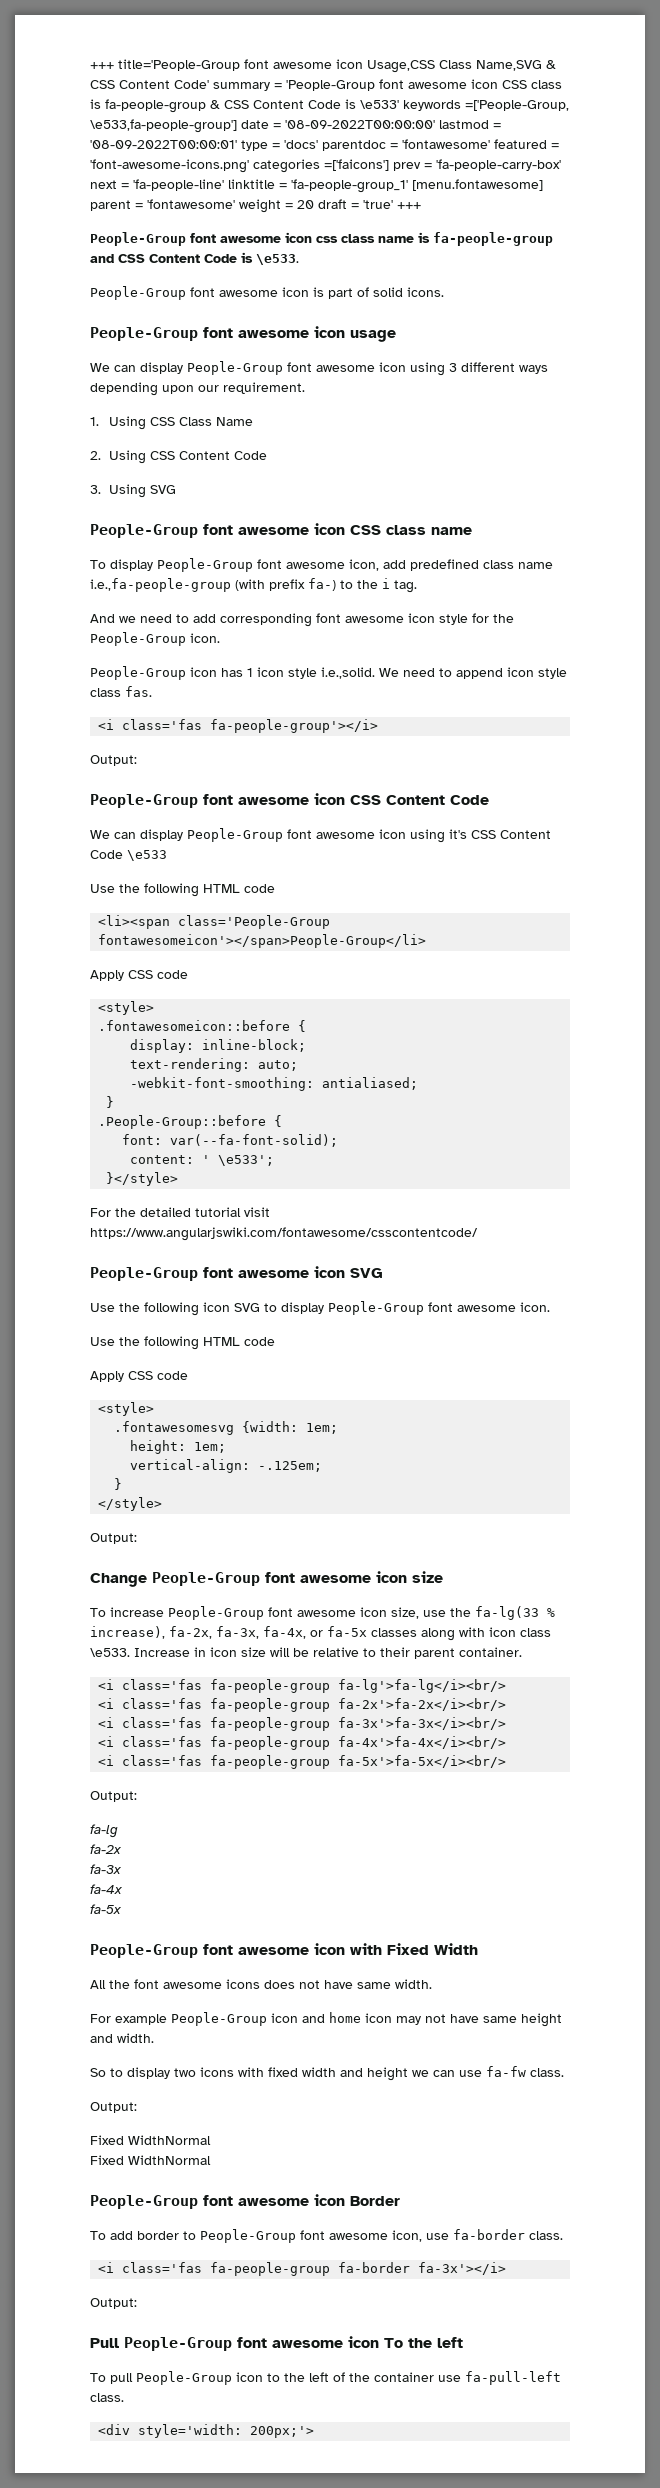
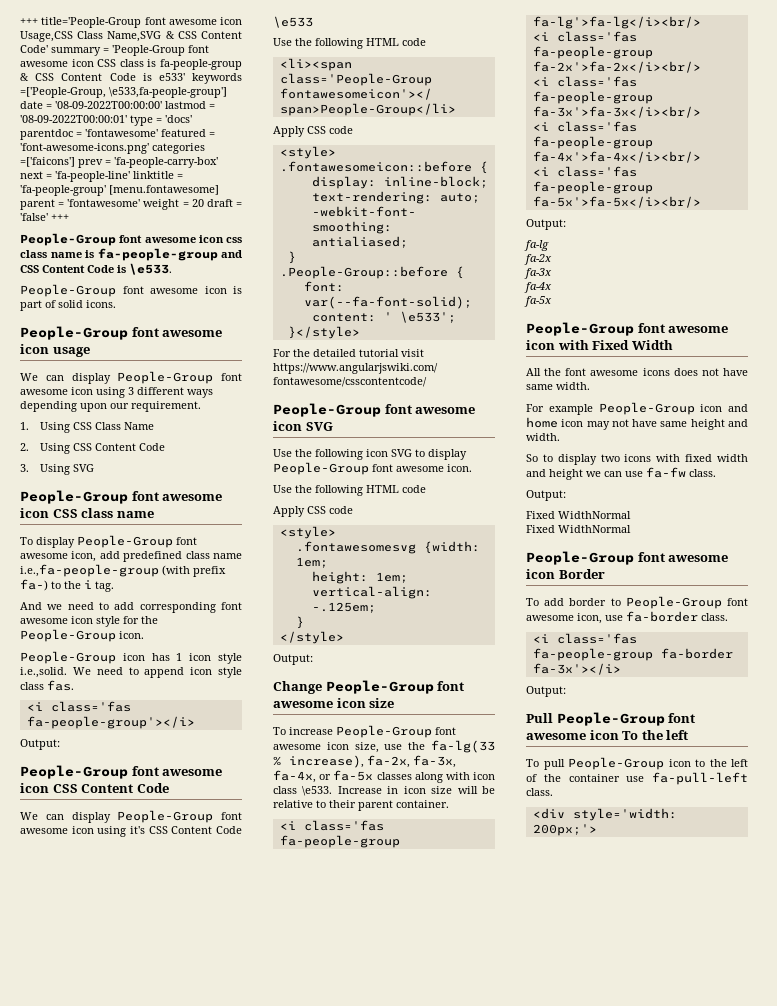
[360,100,399,109] \e533' -> [158,73,185,81] e533'
[291,179,408,193] 'fa-people-group_1' -> [20,185,106,196] 'fa-people-group'
[363,200,393,209] 'true' -> [20,213,48,221] 'false'

